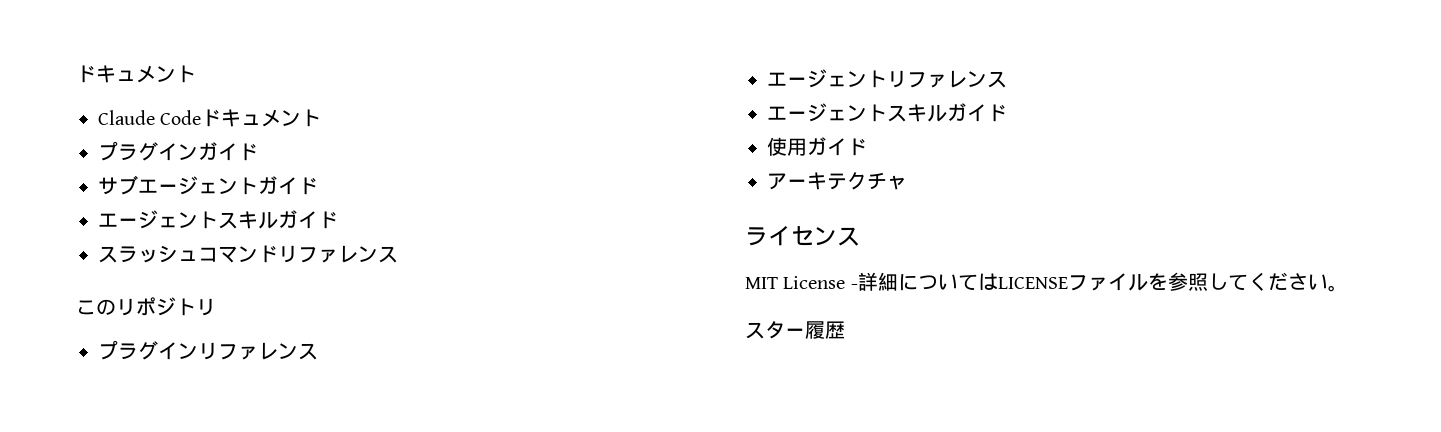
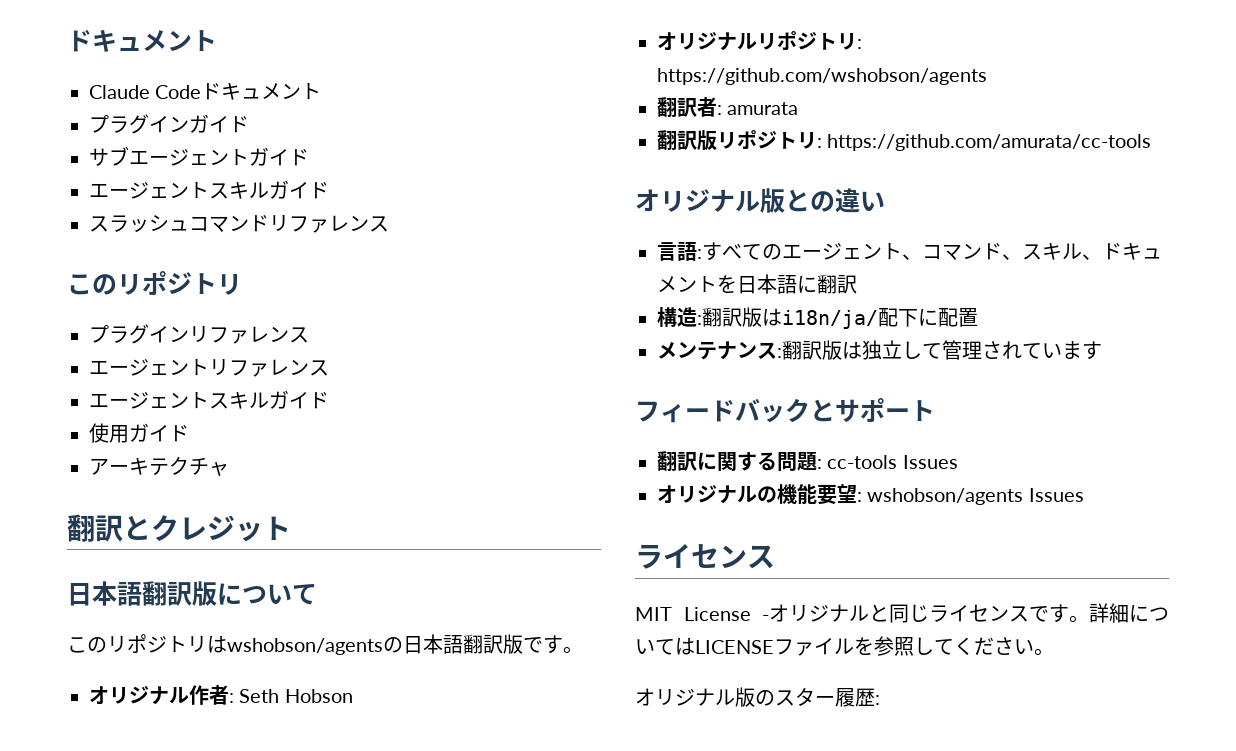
(907, 182) none -> [67,514,291,542] [67,581,317,606] [67,634,583,655] [89,685,353,705] [657,31,862,51] [657,68,987,85] [657,97,799,117] [657,130,1152,151] [635,188,885,213] [657,241,1162,261] [657,274,857,294] [657,307,978,329] [657,340,1102,360] [635,398,935,423] [657,451,958,471] [657,484,1084,505] // 翻訳とクレジット // 日本語翻訳版について // このリポジトリはwshobson/agentsの日本語翻訳版です。 // オリジナル作者: Seth Hobson // オリジナルリポジトリ: https://github.com/wshobson/agents // 翻訳者: amurata // 翻訳版リポジトリ: https://github.com/amurata/cc-tools // オリジナル版との違い // 言語:すべてのエージェント、コマンド、スキル、ドキュメントを日本語に翻訳 // 構造:翻訳版はi18n/ja/配下に配置 // メンテナンス:翻訳版は独立して管理されています // フィードバックとサポート // 翻訳に関する問題: cc-tools Issues // オリジナルの機能要望: wshobson/agents Issues
(858, 286) none -> [769,604,1089,623] オリジナルと同じライセンスです。
(1348, 288) none -> [635,687,775,707] オリジナル版の
(845, 330) none -> [875,695,880,705] :

